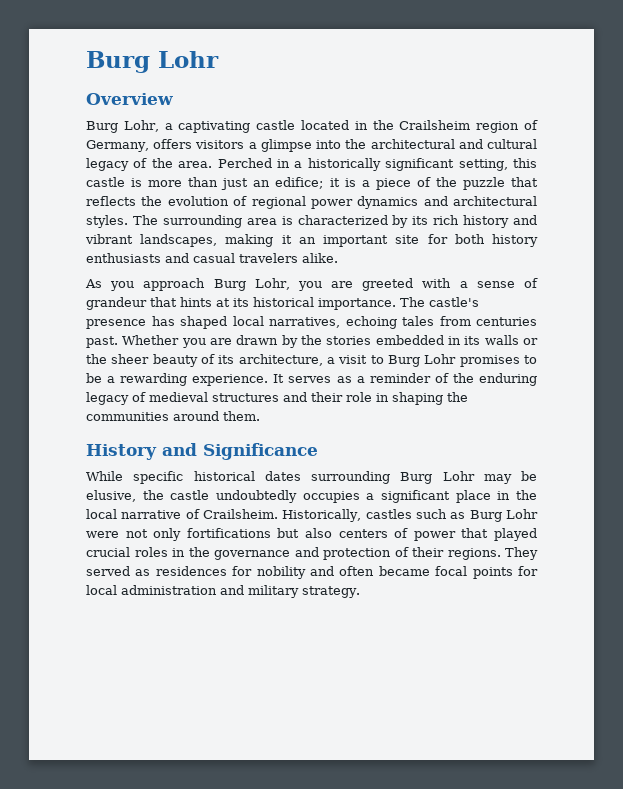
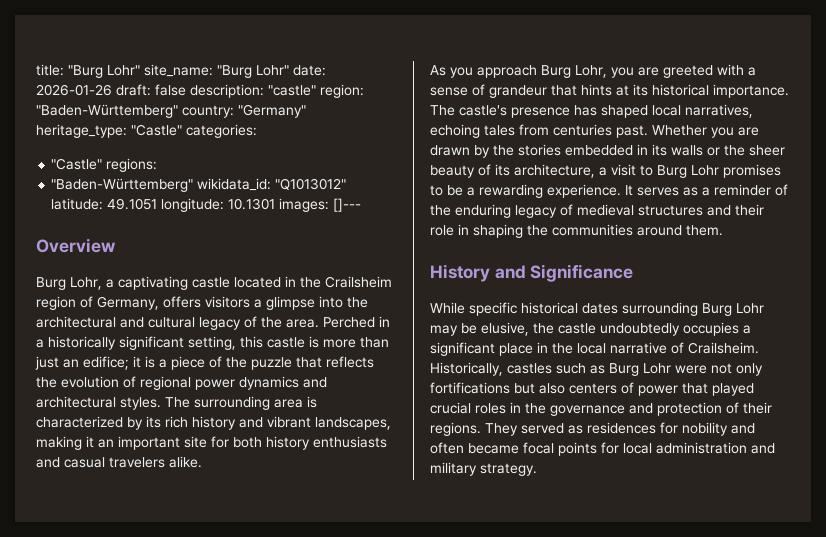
[86,51,219,73] Burg Lohr -> [36,64,326,78] [36,84,364,98] [36,104,306,118] [36,124,257,138] [51,158,158,172] [51,178,347,192] [51,198,362,212] title: "Burg Lohr" site_name: "Burg Lohr" date: 2026-01-26 draft: false description: "castle" region: "Baden-Württemberg" country: "Germany" heritage_type: "Castle" categories: // "Castle" regions: // "Baden-Württemberg" wikidata_id: "Q1013012" latitude: 49.1051 longitude: 10.1301 images: []---

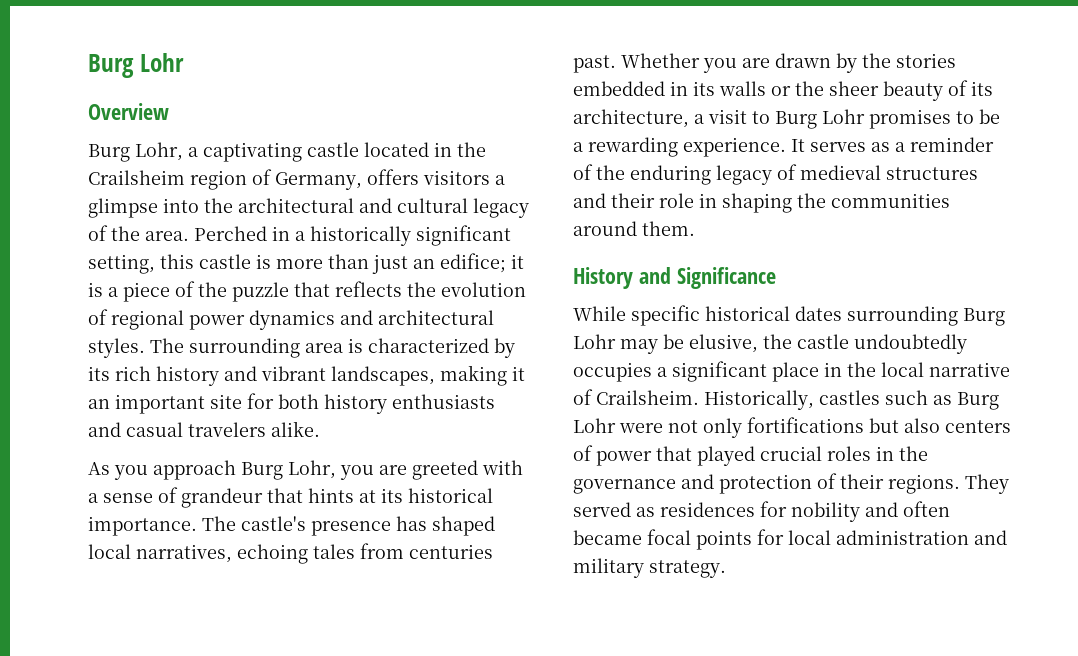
[36,64,326,78] [36,84,364,98] [36,104,306,118] [36,124,257,138] [51,158,158,172] [51,178,347,192] [51,198,362,212] title: "Burg Lohr" site_name: "Burg Lohr" date: 2026-01-26 draft: false description: "castle" region: "Baden-Württemberg" country: "Germany" heritage_type: "Castle" categories: // "Castle" regions: // "Baden-Württemberg" wikidata_id: "Q1013012" latitude: 49.1051 longitude: 10.1301 images: []--- -> [88,53,184,78] Burg Lohr

